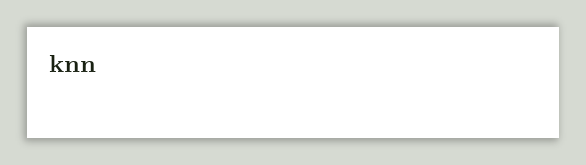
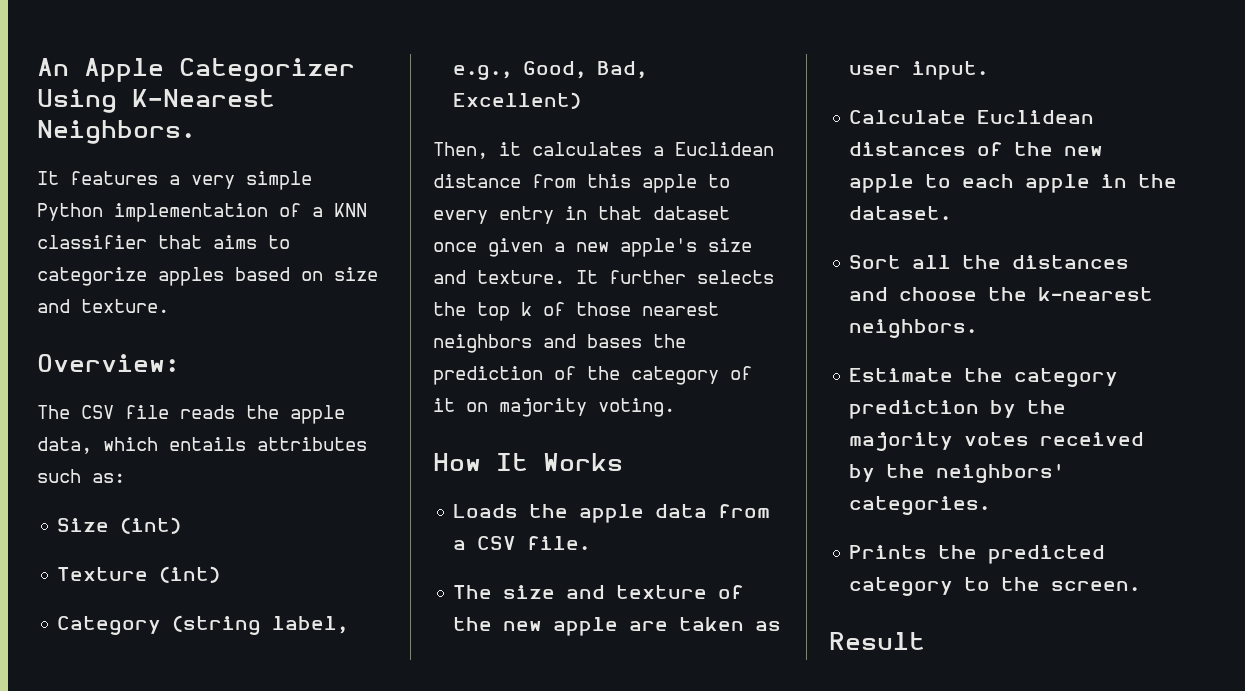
[49,55,96,72] knn -> [37,58,355,82] [37,89,275,113] [37,120,196,144] [37,171,312,190] [37,203,367,222] [37,235,290,249] [37,267,378,286] [37,299,169,313] [37,354,180,372] [37,405,345,424] [37,437,367,454] [37,469,125,483] [57,517,182,534] [57,566,221,583] [57,615,349,635] [453,61,648,80] [453,92,582,109] [433,142,774,159] [433,174,730,193] [433,206,730,224] [433,238,752,257] [433,270,774,284] [433,302,719,321] [433,334,686,353] [433,366,752,385] [433,398,675,417] [433,453,623,471] [453,504,771,523] [453,536,591,550] [453,585,745,599] [453,617,782,636] [849,61,989,80] [849,110,1095,124] [849,142,1104,156] [849,174,1178,193] [849,206,952,220] [849,255,1130,269] [849,287,1154,301] [849,319,978,338] [849,368,1119,387] [849,400,1067,419] [849,432,1145,451] [849,463,1065,483] [849,496,991,515] [849,545,1106,564] [849,577,1141,596] [829,632,925,650] An Apple Categorizer Using K-Nearest Neighbors. // It features a very simple Python implementation of a KNN classifier that aims to categorize apples based on size and texture. // Overview: // The CSV file reads the apple data, which entails attributes such as: // Size (int) // Texture (int) // Category (string label, e.g., Good, Bad, Excellent) // Then, it calculates a Euclidean distance from this apple to every entry in that dataset once given a new apple's size and texture. It further selects the top k of those nearest neighbors and bases the prediction of the category of it on majority voting. // How It Works // Loads the apple data from a CSV file. // The size and texture of the new apple are taken as user input. // Calculate Euclidean distances of the new apple to each apple in the dataset. // Sort all the distances and choose the k-nearest neighbors. // Estimate the category prediction by the majority votes received by the neighbors' categories. // Prints the predicted category to the screen. // Result

